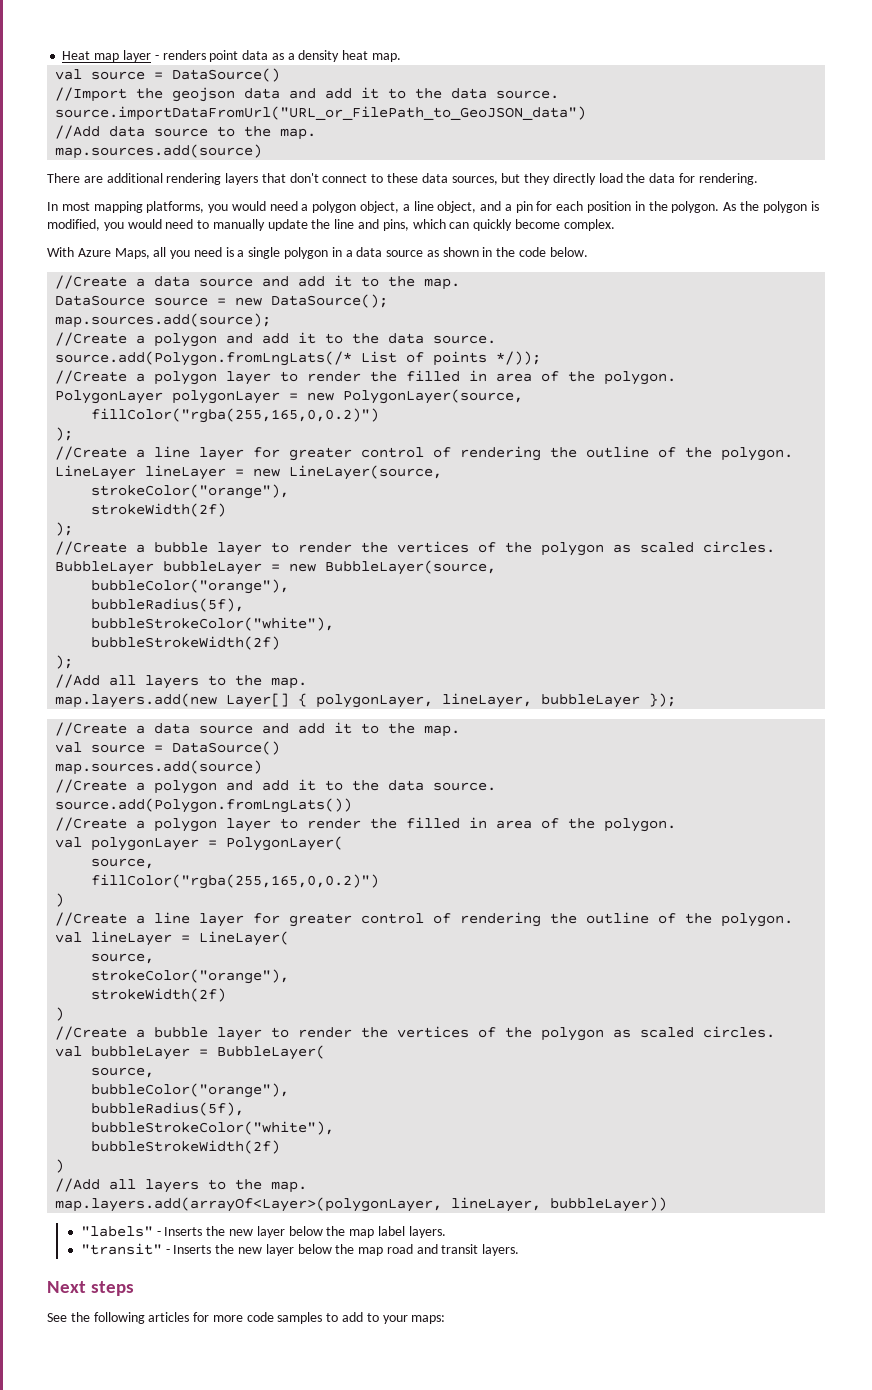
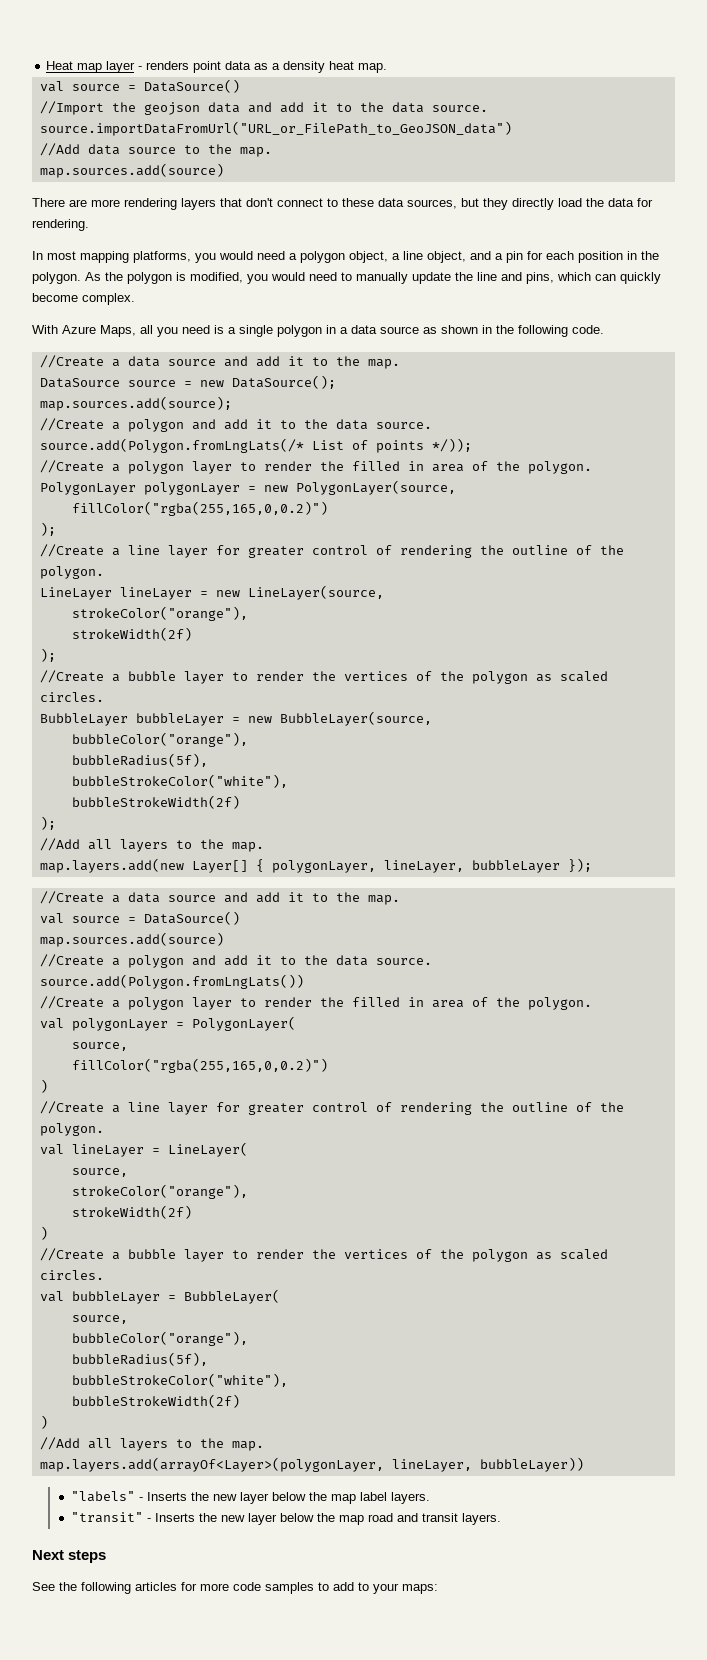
[106,173,163,183] additional -> [91,199,120,207] more
[519,247,588,257] code below. -> [518,325,604,337] following code.

